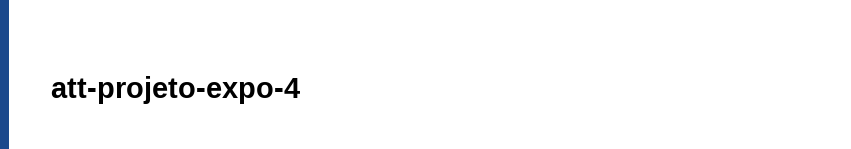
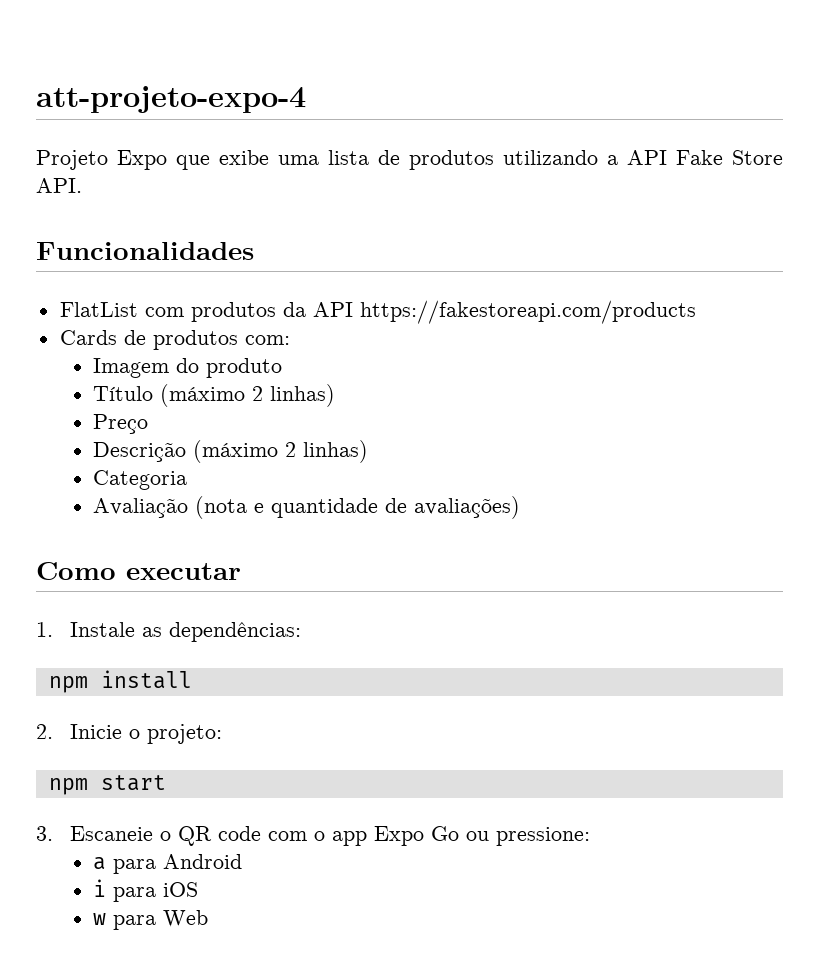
(300, 90) none -> [36,150,783,170] [36,178,82,193] [36,242,254,260] [59,300,696,324] [59,330,290,350] [93,358,283,378] [93,384,336,407] [93,414,149,434] [93,440,369,463] [93,470,188,490] [93,496,521,519] [36,562,241,580] [36,622,301,642] [48,670,192,693] [36,724,222,744] [48,775,166,795] [36,826,590,846] [93,854,243,874] [93,879,199,902] [93,910,209,930] // Projeto Expo que exibe uma lista de produtos utilizando a API Fake Store API. // Funcionalidades // FlatList com produtos da API https://fakestoreapi.com/products // Cards de produtos com: // Imagem do produto // Título (máximo 2 linhas) // Preço // Descrição (máximo 2 linhas) // Categoria // Avaliação (nota e quantidade de avaliações) // Como executar // 1. Instale as dependências: // npm install // 2. Inicie o projeto: // npm start // 3. Escaneie o QR code com o app Expo Go ou pressione: // a para Android // i para iOS // w para Web

